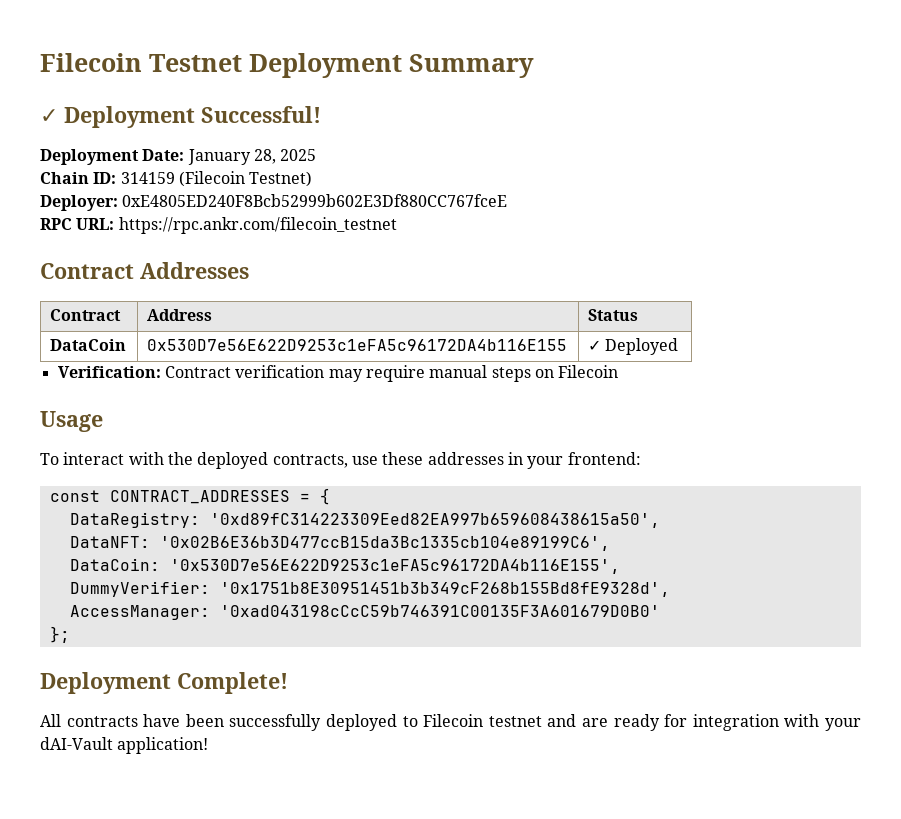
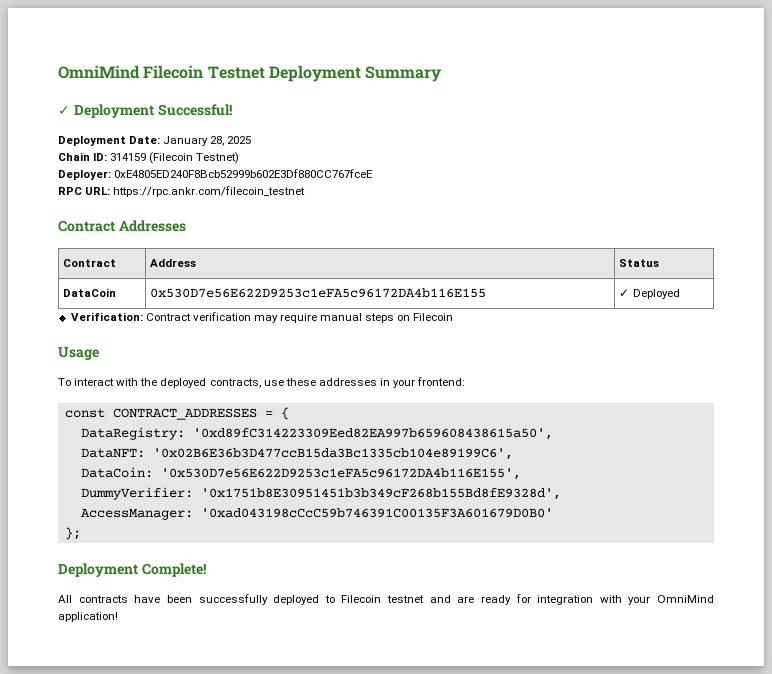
(40, 62) none -> [58,65,140,79] OmniMind
[40,737,113,750] dAI-Vault -> [657,595,714,603] OmniMind

